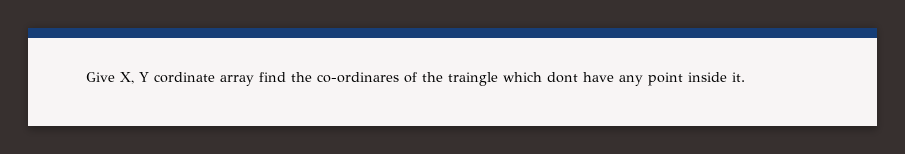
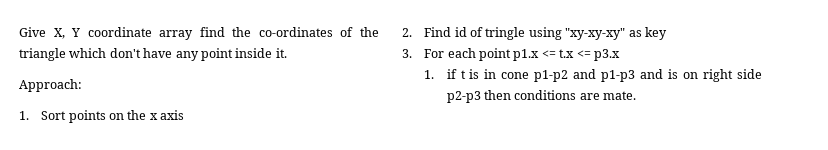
[154,72,215,83] cordinate -> [87,27,152,37] coordinate
[317,72,399,83] co-ordinares -> [258,27,333,37] co-ordinates
[448,72,578,86] traingle which dont -> [19,48,141,61] triangle which don't
(745, 77) none -> [19,79,82,92] [19,110,185,123] [402,27,667,40] [402,48,620,61] [424,69,762,82] [446,90,637,103] // Approach: // 1. Sort points on the x axis // 2. Find id of tringle using "xy-xy-xy" as key // 3. For each point p1.x <= t.x <= p3.x // 1. if t is in cone p1-p2 and p1-p3 and is on right side p2-p3 then conditions are mate.

